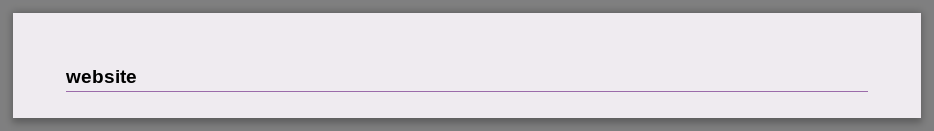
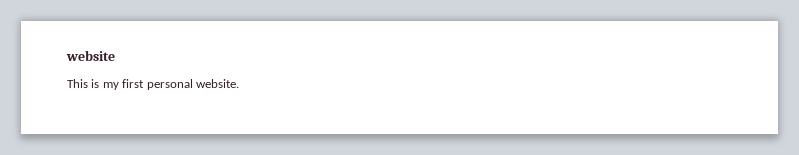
(137, 76) none -> [67,79,239,90] // This is my first personal website.

